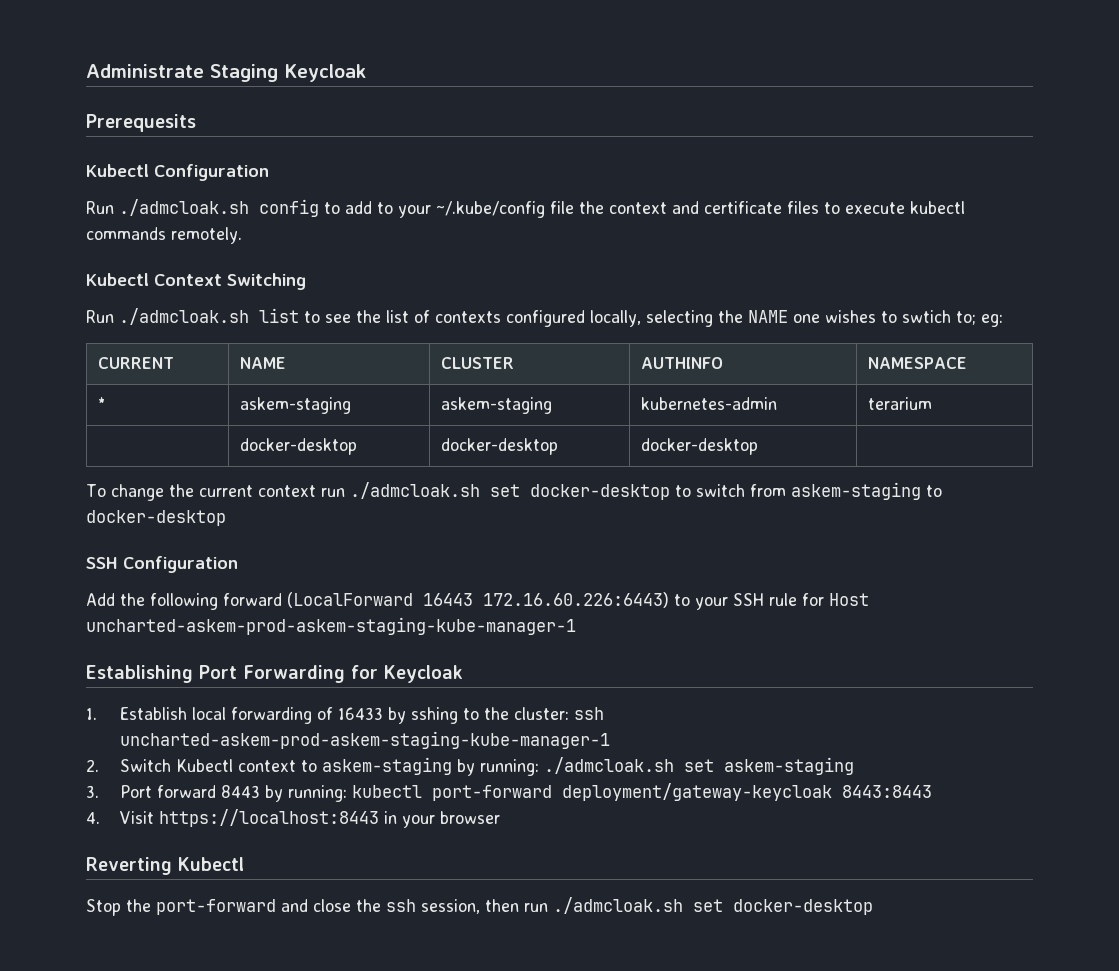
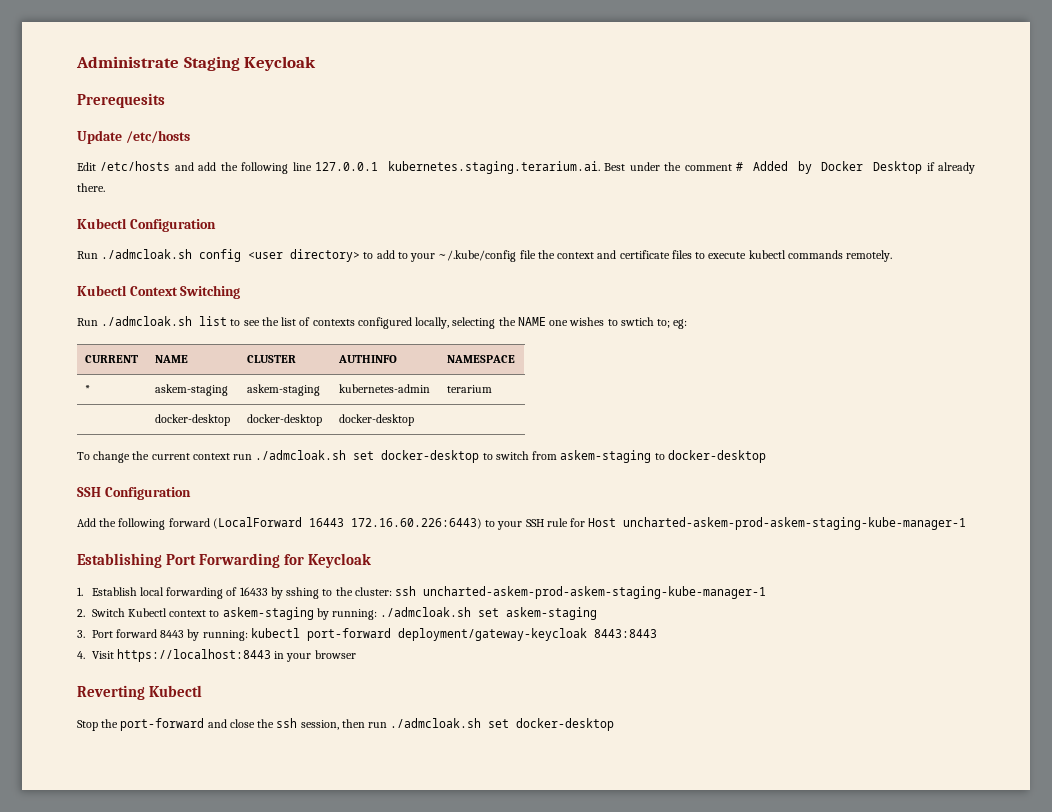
(196, 123) none -> [77,130,190,144] [77,161,975,174] [77,183,105,192] // Update /etc/hosts // Edit /etc/hosts and add the following line 127.0.0.1 kubernetes.staging.terarium.ai. Best under the comment # Added by Docker Desktop if already there.
(319, 208) none -> [248,249,361,262] <user directory>

